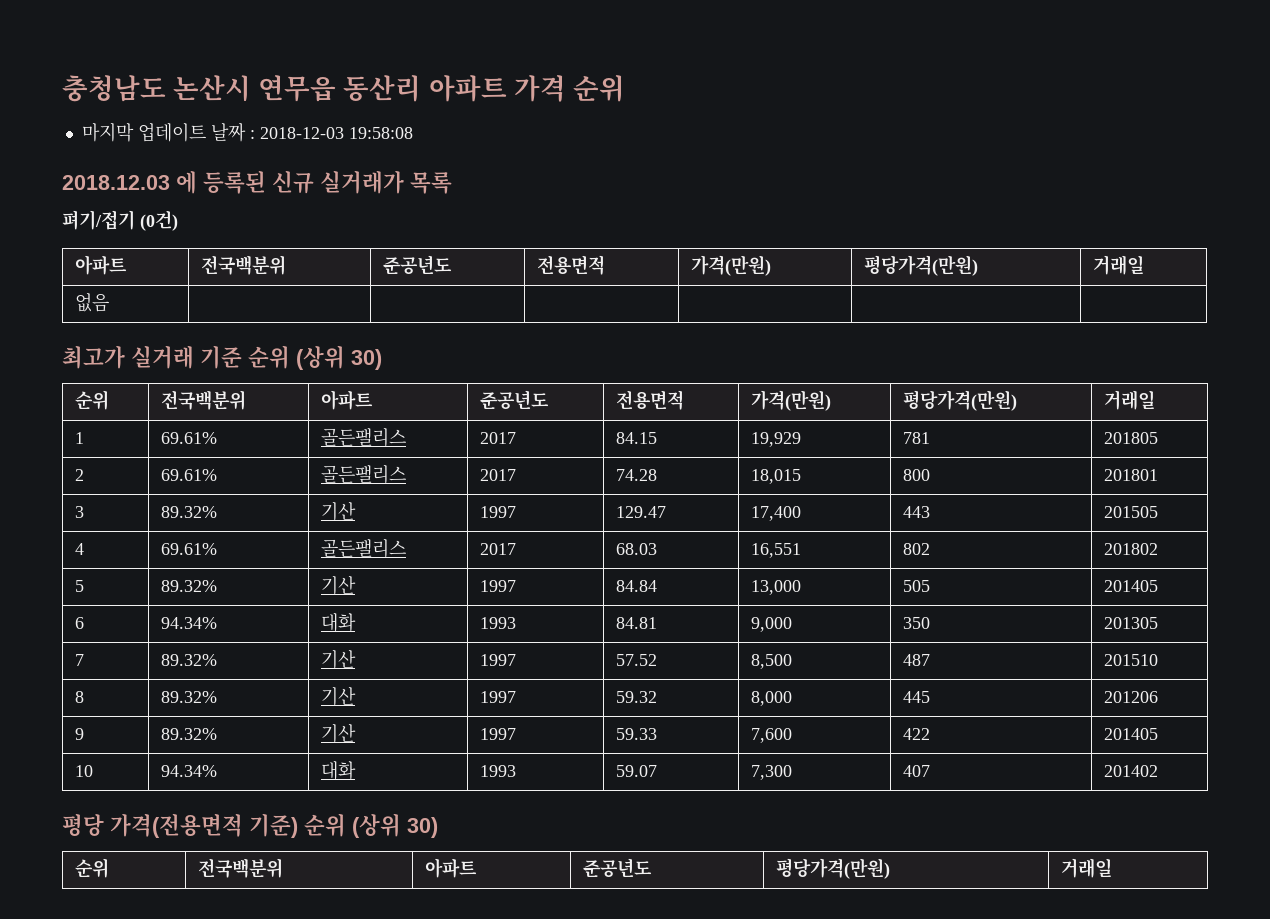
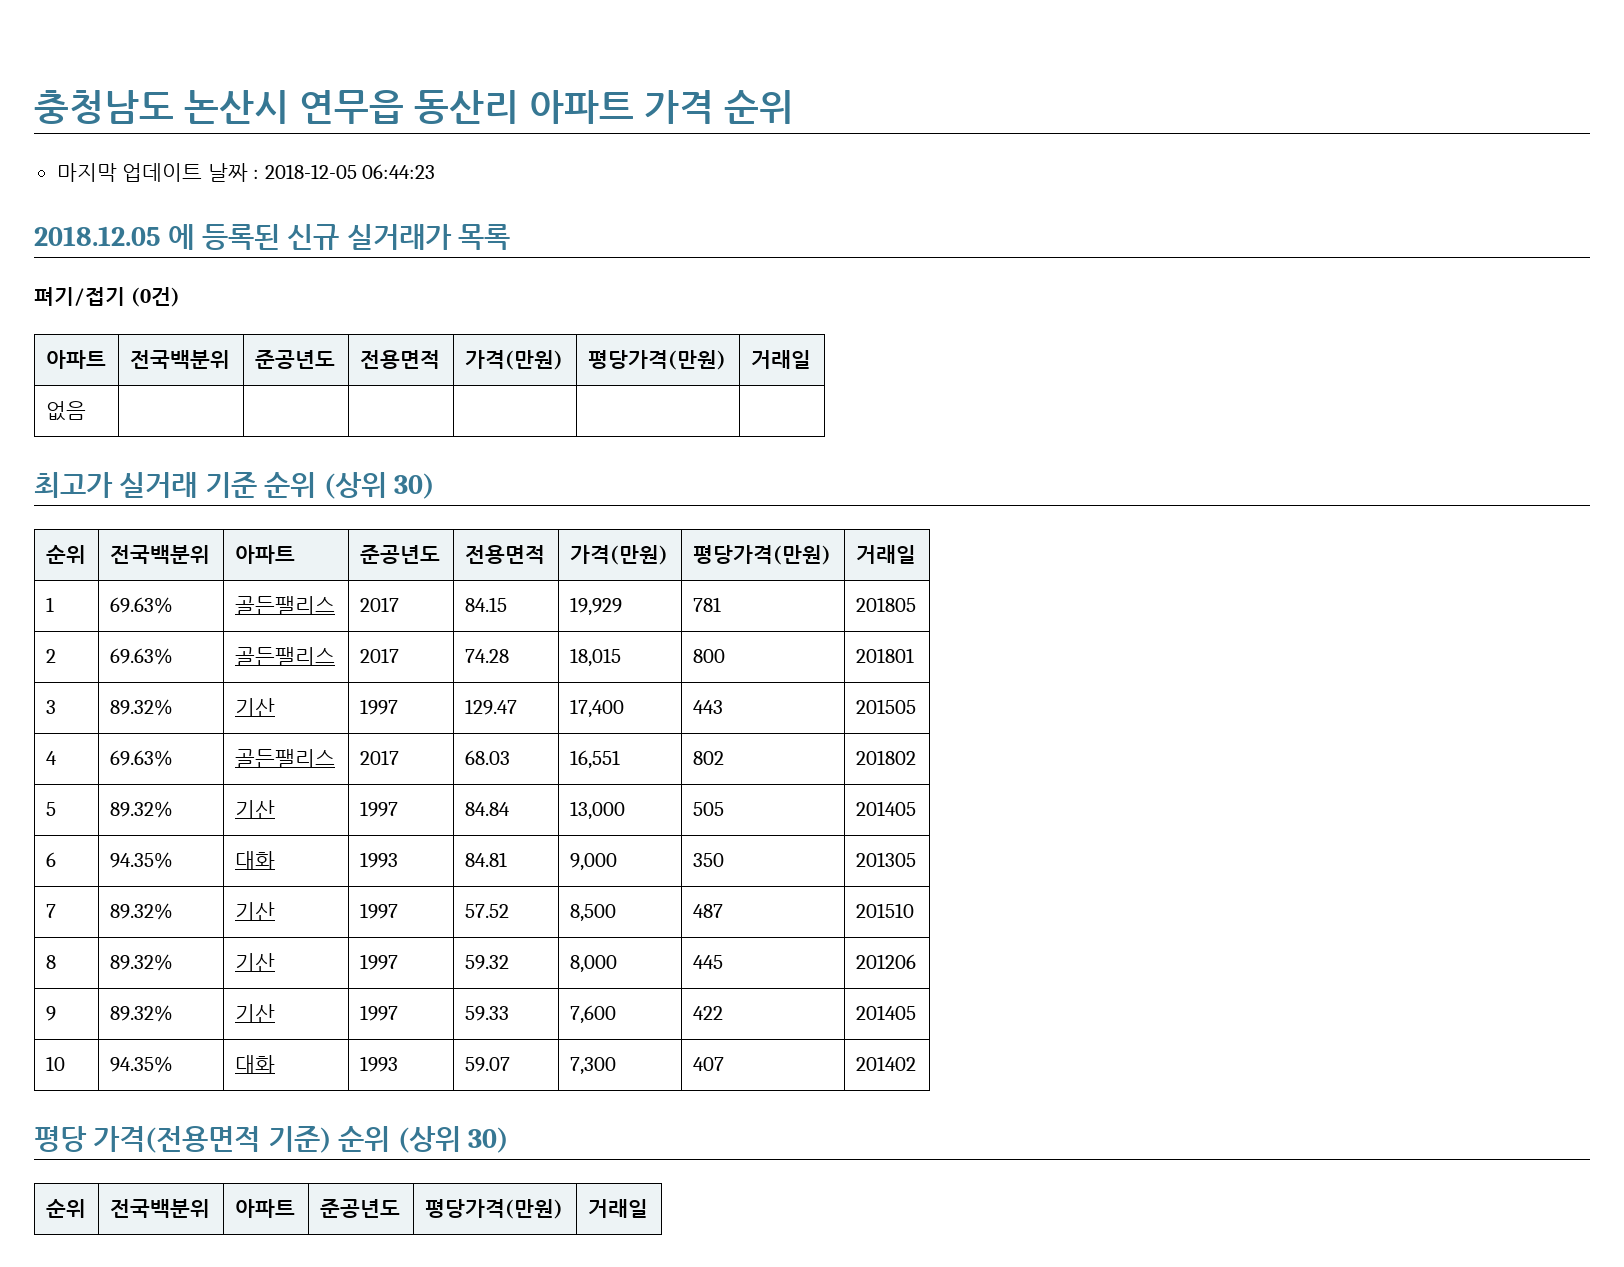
[259,127,413,139] [62,175,170,190] 2018-12-03 19:58:08 // 2018.12.03 -> [264,164,436,179] [34,226,161,246] 2018-12-05 06:44:23 // 2018.12.05
[161,432,218,444] 69.61% -> [109,597,173,614] 69.63%
[161,469,218,481] 69.61% -> [109,648,173,665] 69.63%
[161,543,218,555] 69.61% -> [109,750,173,767] 69.63%
[161,617,218,629] 94.34% -> [109,852,173,869] 94.35%
[161,765,218,777] 94.34% -> [109,1056,173,1073] 94.35%

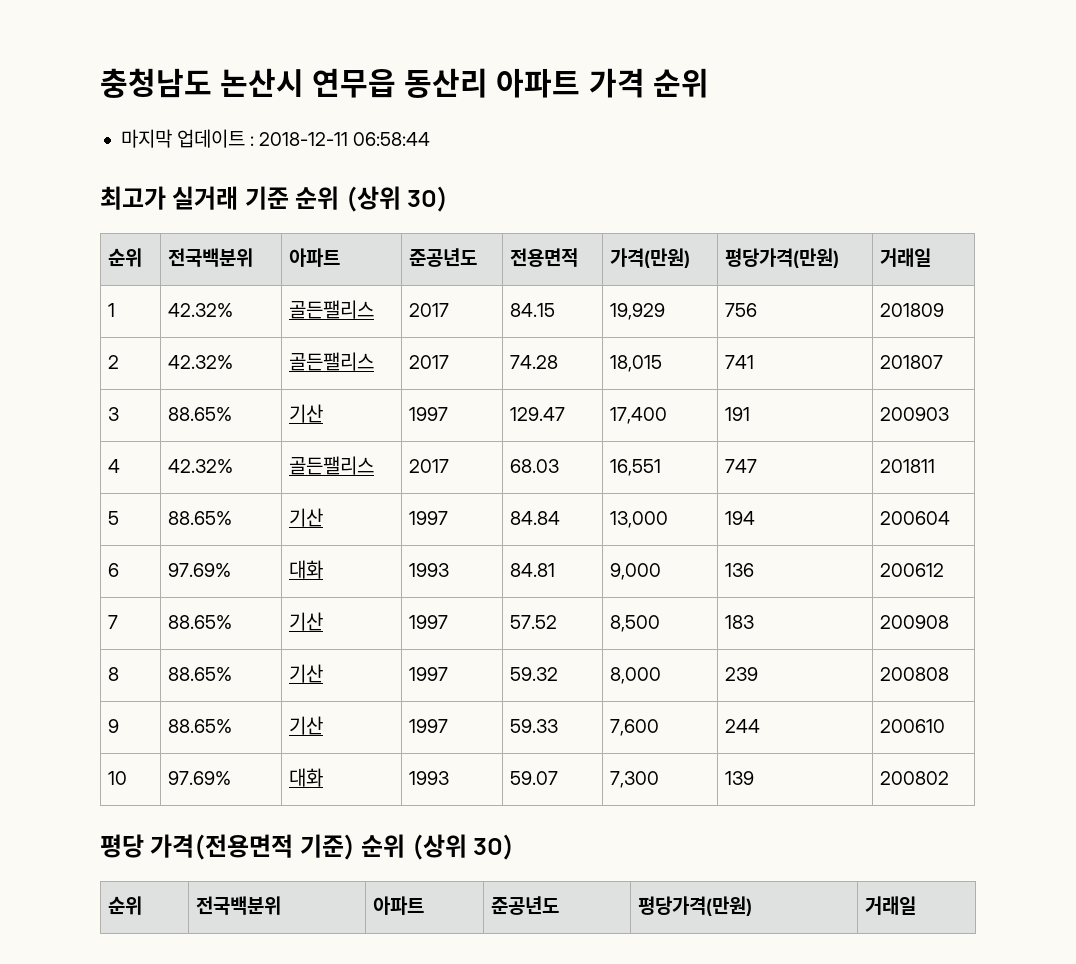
[207,163,436,182] [34,224,511,250] [34,287,180,307] [45,350,106,369] [129,350,230,369] [254,350,335,369] [359,350,440,369] [464,350,563,370] [587,350,726,370] [750,350,811,369] [45,401,86,421] 날짜 : 2018-12-05 06:44:23 // 2018.12.05 에 등록된 신규 실거래가 목록 // 펴기/접기 (0건) // 아파트 | 전국백분위 | 준공년도 | 전용면적 | 가격(만원) | 평당가격(만원) | 거래일 // 없음 | | | | | | -> [250,132,431,146] : 2018-12-11 06:58:44
[109,597,173,614] 69.63% -> [168,303,234,317] 42.32%
[692,597,721,612] [855,597,916,612] 781 | 201805 -> [725,303,758,317] [880,303,945,317] 756 | 201809
[109,648,173,665] 69.63% -> [168,355,234,369] 42.32%
[692,649,725,663] [855,648,914,663] 800 | 201801 -> [725,355,755,369] [880,355,944,369] 741 | 201807
[109,699,173,716] 89.32% -> [168,407,233,421] 88.65%
[692,700,723,714] [855,699,916,714] 443 | 201505 -> [725,407,751,421] [880,407,950,421] 191 | 200903
[109,750,173,767] 69.63% -> [168,459,234,473] 42.32%
[692,751,724,765] [855,750,916,765] 802 | 201802 -> [725,459,758,473] [880,459,936,473] 747 | 201811
[109,801,173,818] 89.32% -> [168,511,233,525] 88.65%
[692,802,724,816] [855,801,916,816] 505 | 201405 -> [725,511,756,525] [880,511,951,525] 194 | 200604
[109,852,173,869] 94.35% -> [168,563,232,577] 97.69%
[692,853,724,867] [855,852,916,867] 350 | 201305 -> [725,563,755,577] [880,563,945,577] 136 | 200612
[109,903,173,920] 89.32% -> [168,615,233,629] 88.65%
[692,904,723,918] [855,903,914,918] 487 | 201510 -> [725,615,755,629] [880,615,950,629] 183 | 200908
[109,954,173,971] 89.32% -> [168,667,233,681] 88.65%
[692,955,723,969] [855,954,916,969] 445 | 201206 -> [725,667,759,681] [880,667,950,681] 239 | 200808
[109,1005,173,1022] 89.32% -> [168,719,233,733] 88.65%
[692,1006,723,1020] [855,1005,916,1020] 422 | 201405 -> [725,719,761,733] [880,719,946,733] 244 | 200610
[109,1056,173,1073] 94.35% -> [168,771,232,785] 97.69%
[692,1057,724,1071] [855,1056,916,1071] 407 | 201402 -> [725,771,755,785] [880,771,950,785] 139 | 200802

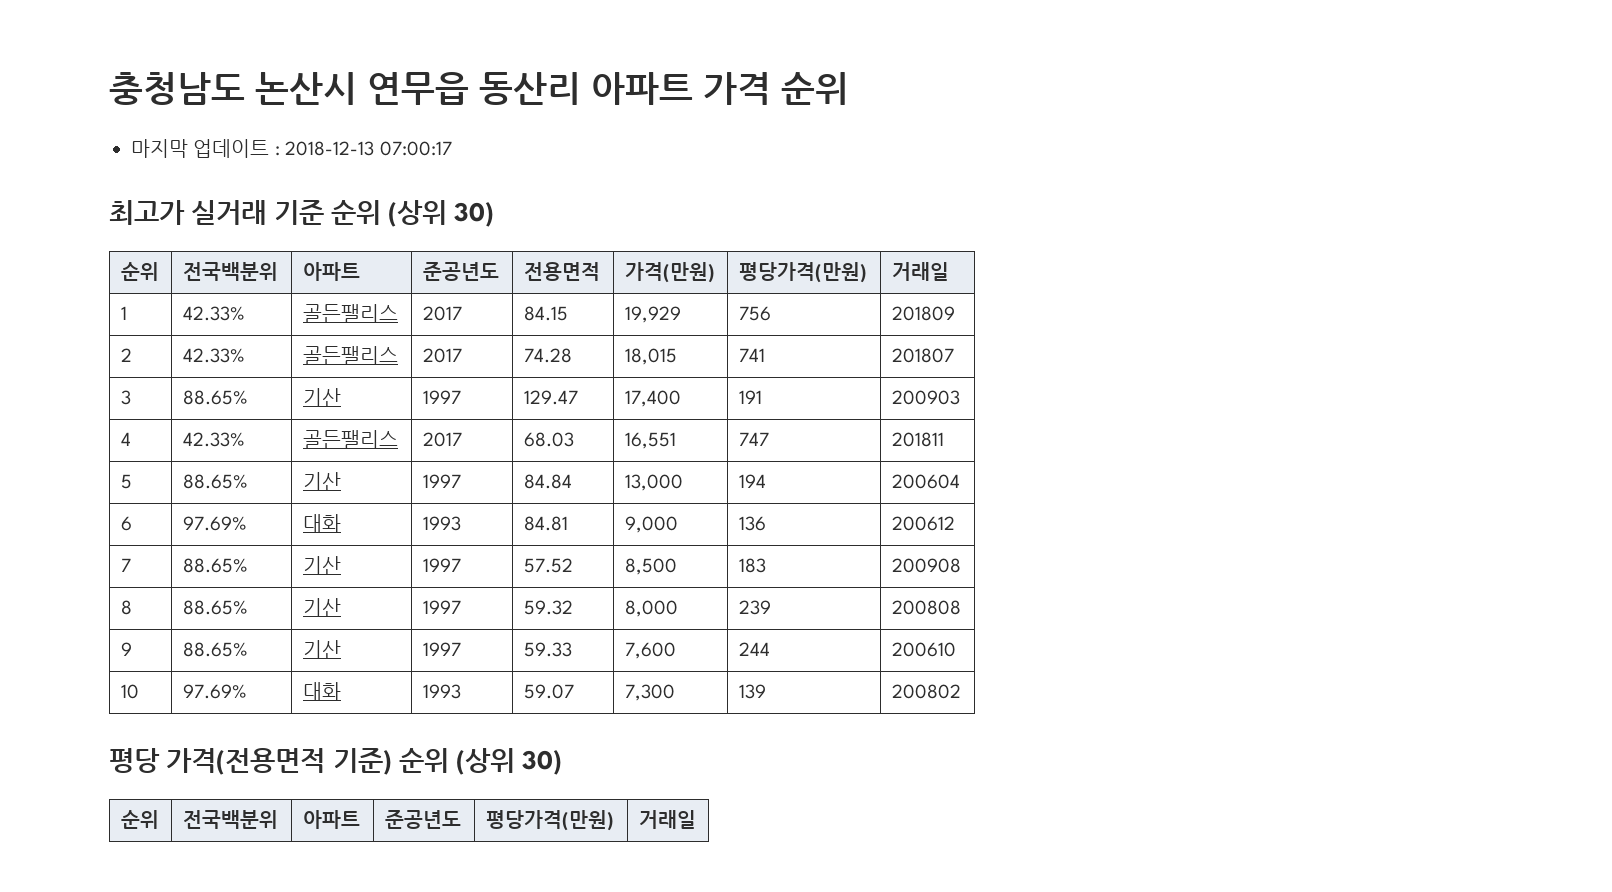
[259,132,431,146] 2018-12-11 06:58:44 -> [285,141,452,156] 2018-12-13 07:00:17
[168,303,234,317] 42.32% -> [182,306,245,321] 42.33%
[168,355,234,369] 42.32% -> [182,348,245,363] 42.33%
[168,459,234,473] 42.32% -> [182,432,245,447] 42.33%

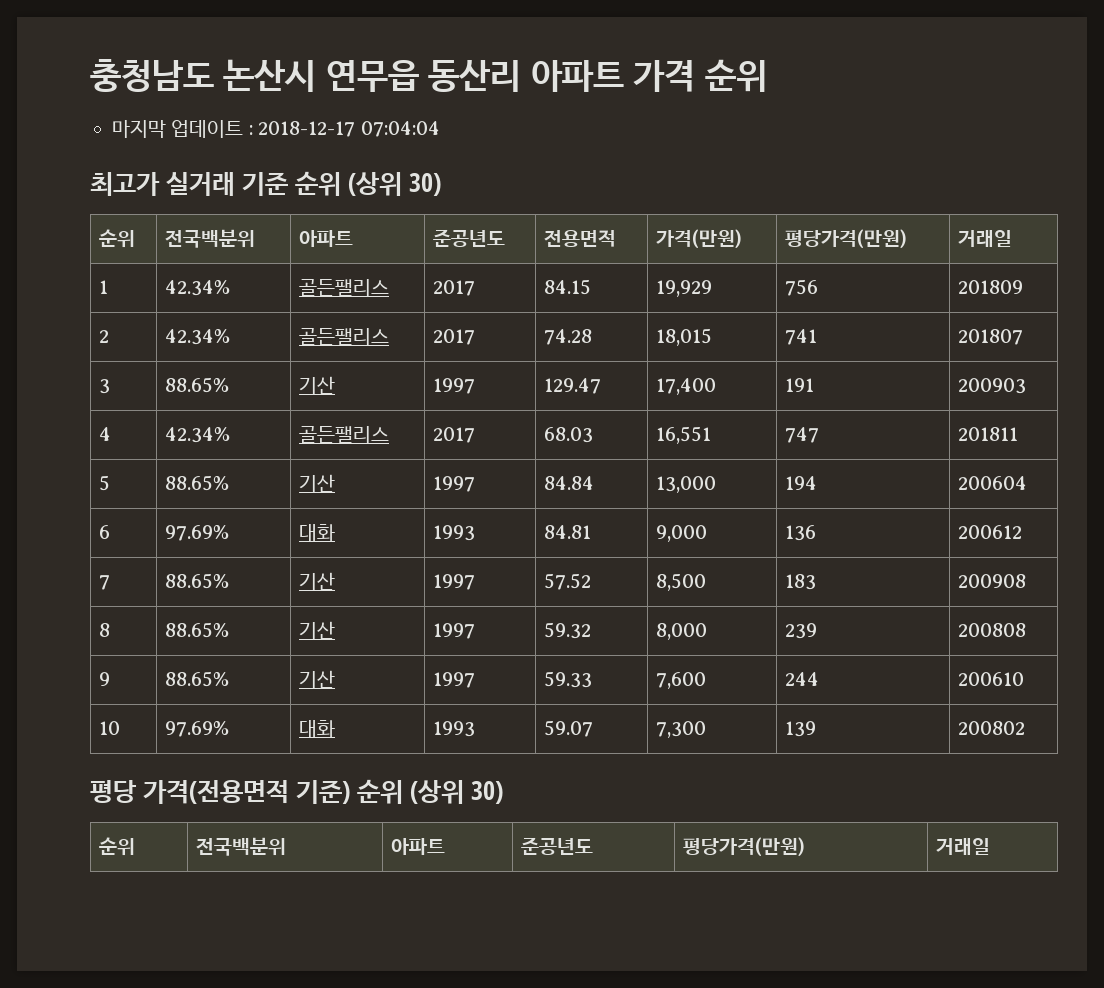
[285,141,452,156] 2018-12-13 07:00:17 -> [258,121,440,137] 2018-12-17 07:04:04
[182,306,245,321] 42.33% -> [164,280,230,296] 42.34%
[182,348,245,363] 42.33% -> [164,329,230,345] 42.34%
[182,432,245,447] 42.33% -> [164,427,230,443] 42.34%

